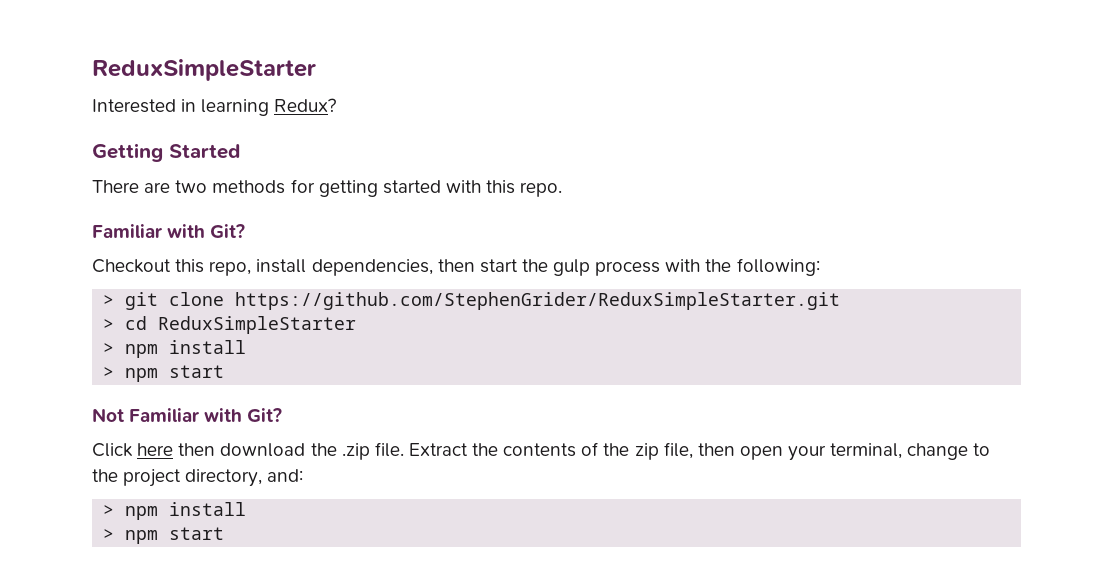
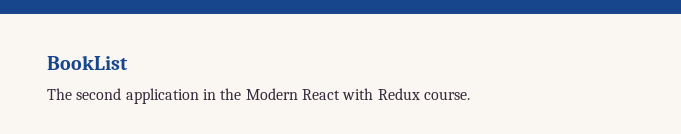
[92,59,316,81] [92,98,337,116] [92,143,240,162] [92,179,563,197] [92,224,246,238] [92,258,820,276] [103,292,841,310] [103,316,357,334] [103,340,247,358] [103,365,225,382] [92,408,283,422] [92,442,991,461] [92,469,304,487] [103,502,247,520] [103,527,225,544] ReduxSimpleStarter // Interested in learning Redux? // Getting Started // There are two methods for getting started with this repo. // Familiar with Git? // Checkout this repo, install dependencies, then start the gulp process with the following: // > git clone https://github.com/StephenGrider/ReduxSimpleStarter.git // > cd ReduxSimpleStarter // > npm install // > npm start // Not Familiar with Git? // Click here then download the .zip file. Extract the contents of the zip file, then open your terminal, change to the project directory, and: // > npm install // > npm start -> [47,55,128,70] [47,88,470,104] BookList // The second application in the Modern React with Redux course.

